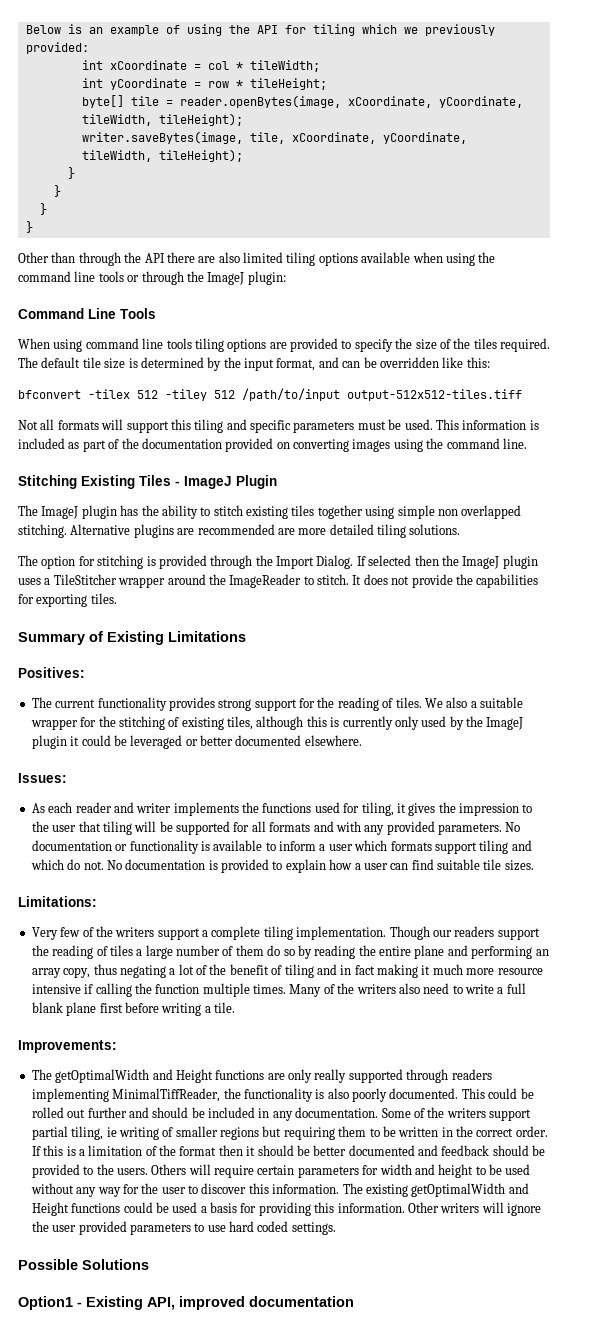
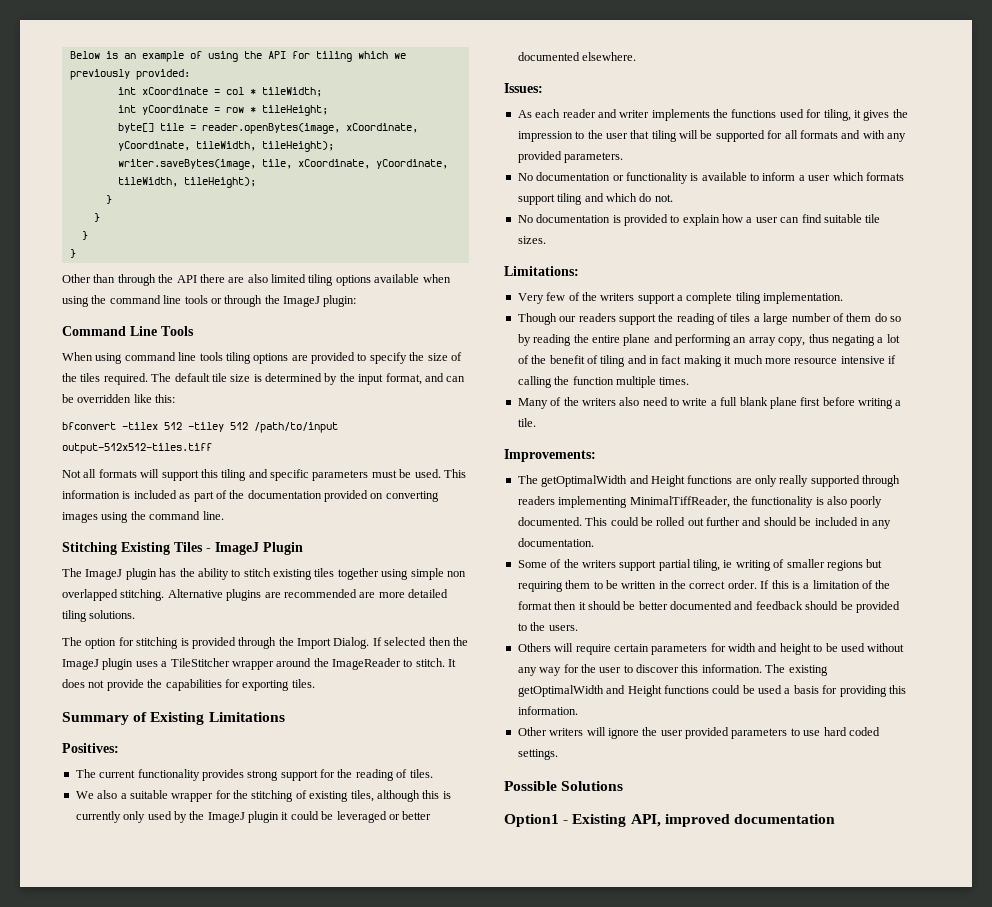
(422, 702) none -> (433, 773) //
(502, 829) none -> (624, 157) //
(104, 865) none -> (673, 198) //
(387, 933) none -> (844, 298) //
(286, 989) none -> (690, 381) //
(379, 1112) none -> (594, 542) //
(148, 1171) none -> (578, 628) //
(405, 1208) none -> (578, 710) //

